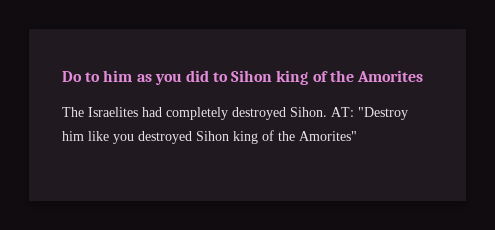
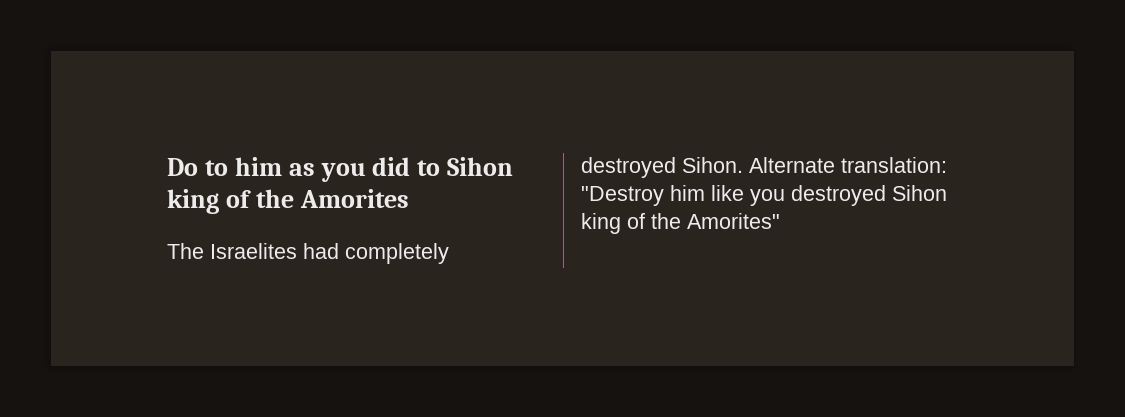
[331,107,354,117] AT: -> [749,157,947,173] Alternate translation:

